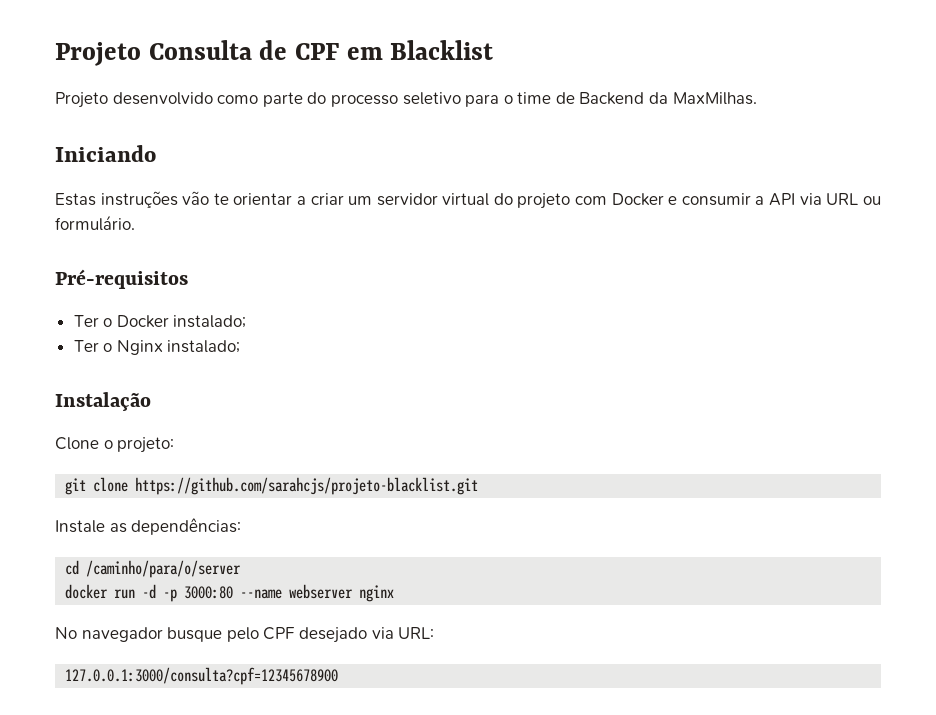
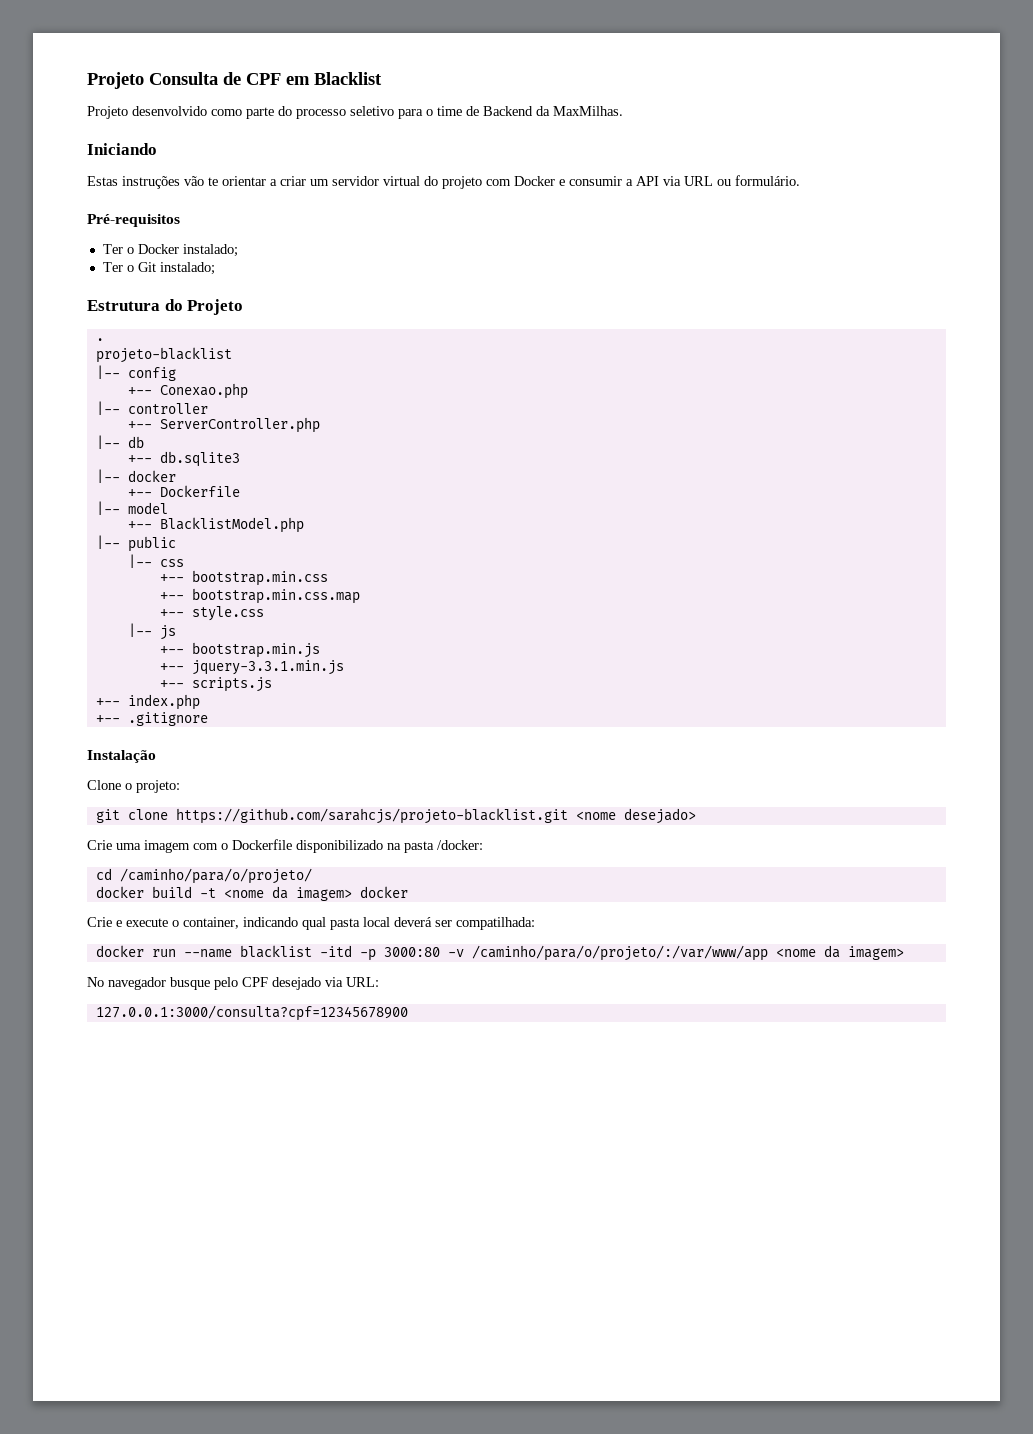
[116,340,241,355] Nginx instalado; -> [137,262,215,275] [87,299,244,315] [95,338,104,341] [95,347,232,363] [95,365,176,381] [127,383,248,399] [95,401,208,415] [127,417,320,433] [95,435,144,449] [127,451,240,467] [95,469,176,483] [127,485,240,497] [95,501,168,515] [127,517,304,533] [95,535,176,552] [127,554,184,568] [159,570,328,586] [159,588,360,604] [159,606,264,621] [127,623,176,640] [159,642,320,658] [159,660,344,675] [159,677,272,692] [95,694,200,710] [95,712,208,726] Git instalado; // Estrutura do Projeto // . // projeto-blacklist // |-- config // +-- Conexao.php // |-- controller // +-- ServerController.php // |-- db // +-- db.sqlite3 // |-- docker // +-- Dockerfile // |-- model // +-- BlacklistModel.php // |-- public // |-- css // +-- bootstrap.min.css // +-- bootstrap.min.css.map // +-- style.css // |-- js // +-- bootstrap.min.js // +-- jquery-3.3.1.min.js // +-- scripts.js // +-- index.php // +-- .gitignore
[55,518,242,535] [65,560,242,578] [65,584,395,602] // Instale as dependências: // cd /caminho/para/o/server // docker run -d -p 3000:80 --name webserver nginx -> [575,808,696,824] [87,839,483,853] [95,868,312,884] [95,886,408,901] [87,917,535,930] [95,945,904,961] <nome desejado> // Crie uma imagem com o Dockerfile disponibilizado na pasta /docker: // cd /caminho/para/o/projeto/ // docker build -t <nome da imagem> docker // Crie e execute o container, indicando qual pasta local deverá ser compatilhada: // docker run --name blacklist -itd -p 3000:80 -v /caminho/para/o/projeto/:/var/www/app <nome da imagem>

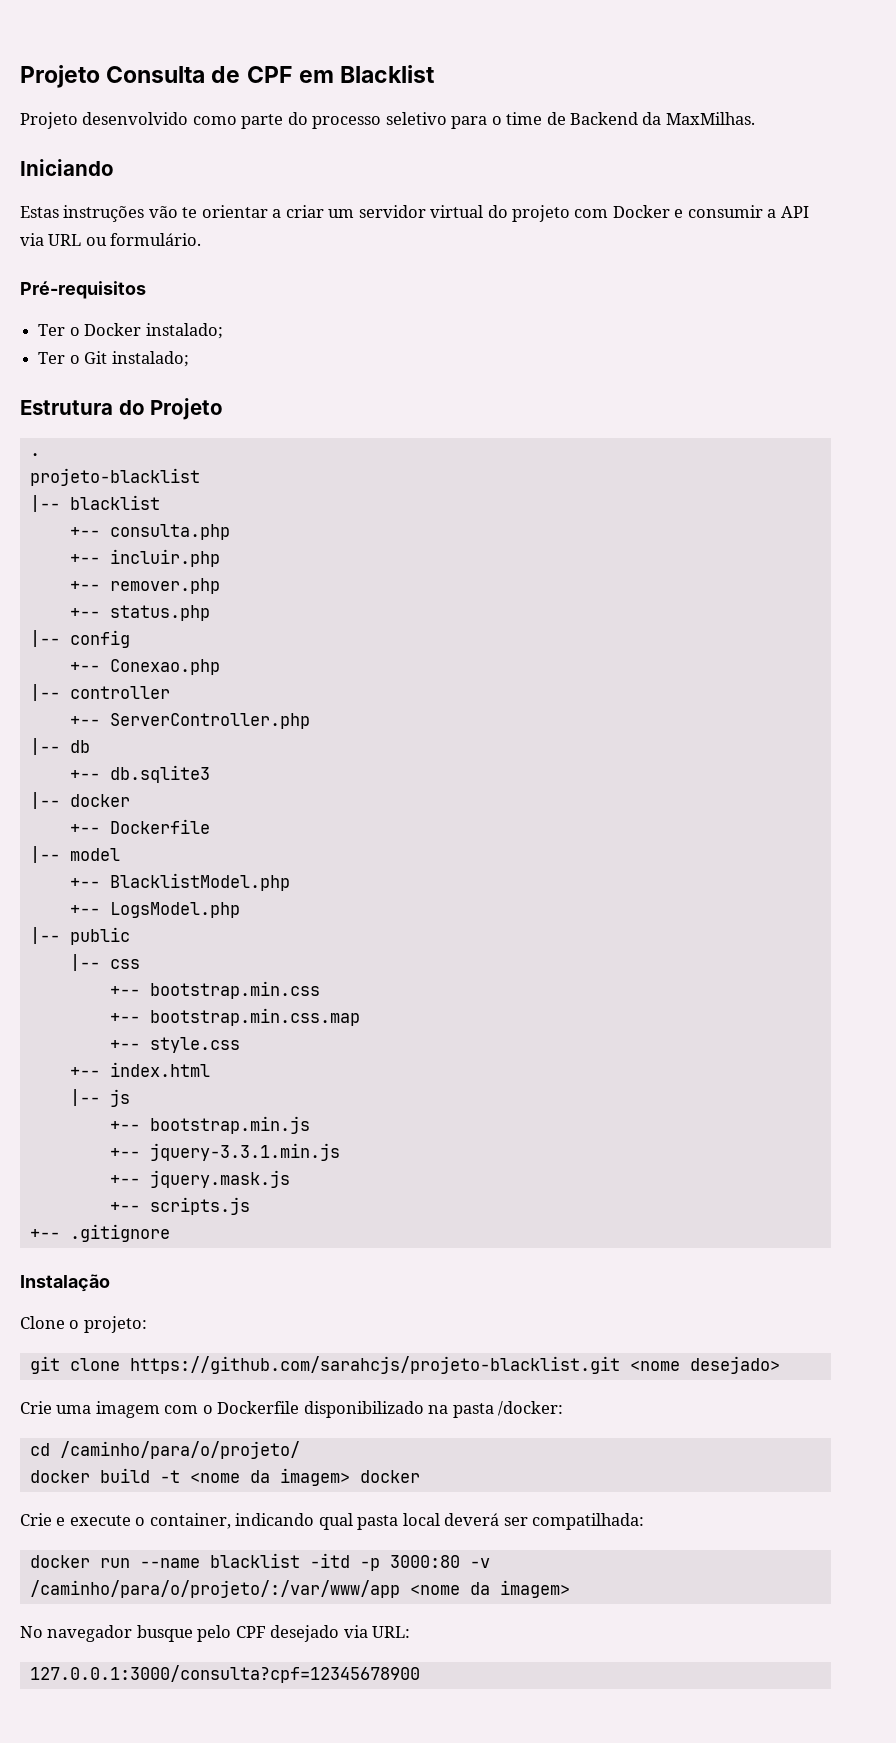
(232, 355) none -> [29,495,160,512] [69,524,230,540] [69,549,220,567] [69,578,220,594] [69,605,210,621] // |-- blacklist // +-- consulta.php // +-- incluir.php // +-- remover.php // +-- status.php
(304, 525) none -> [69,902,240,918] // +-- LogsModel.php
(264, 613) none -> [69,1062,210,1077] // +-- index.html
[191,677,272,692] [95,694,200,710] scripts.js // +-- index.php -> [149,1170,290,1188] [109,1197,250,1215] jquery.mask.js // +-- scripts.js

